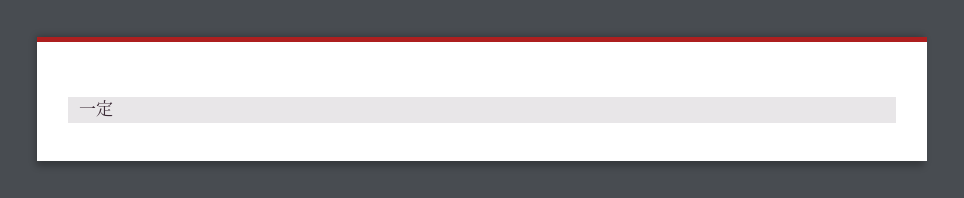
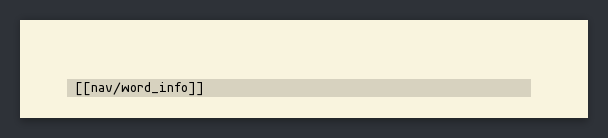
[78,100,113,117] 一定 -> [75,82,205,96] [[nav/word_info]]

